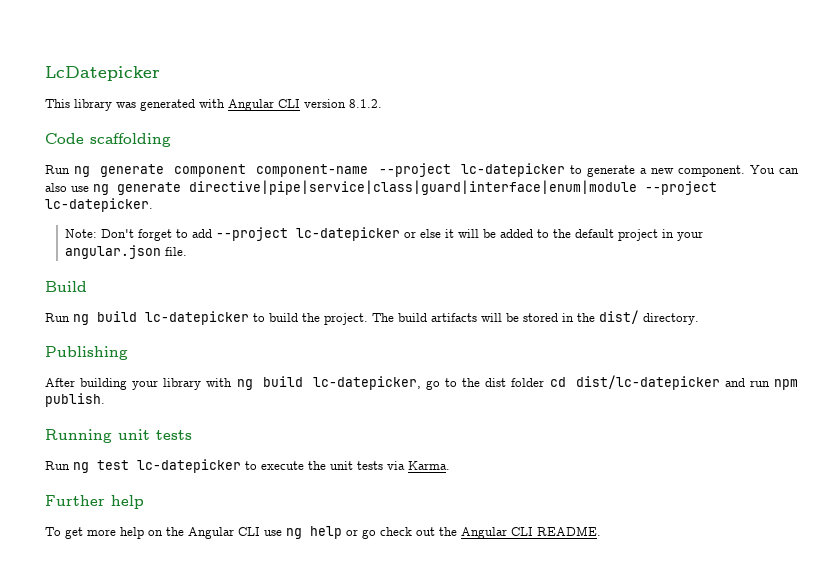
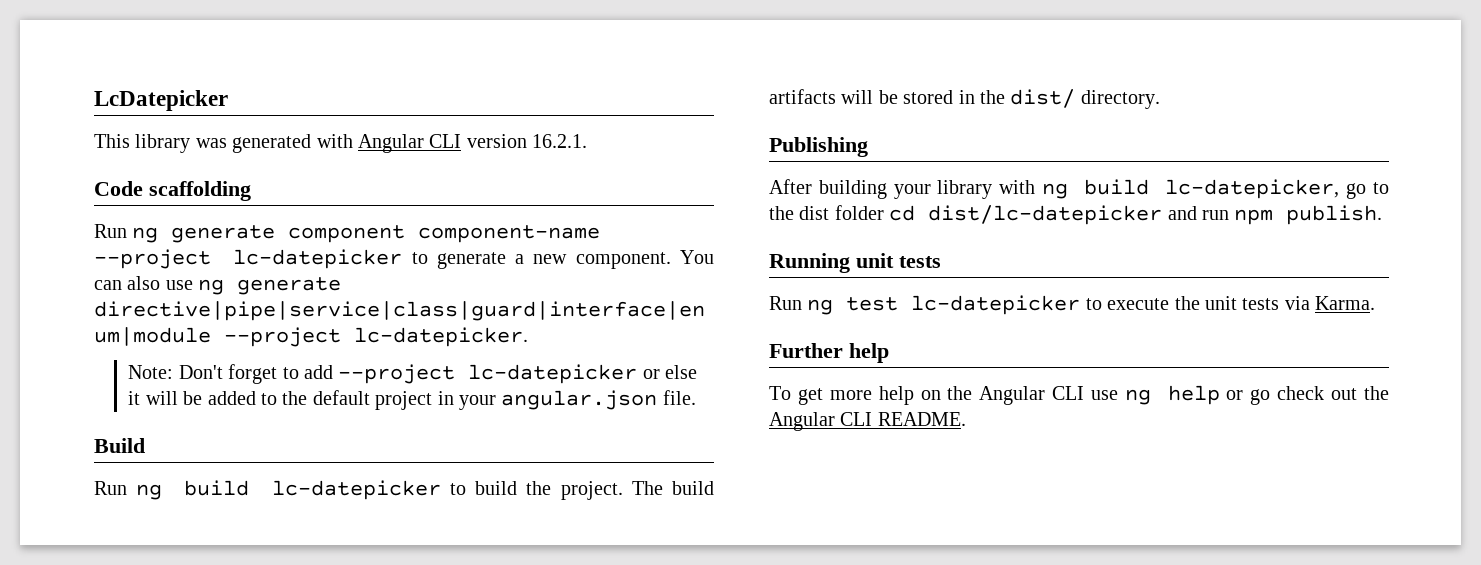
[349,99,382,108] 8.1.2. -> [532,134,588,148] 16.2.1.

